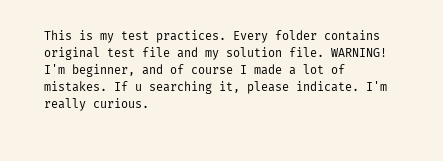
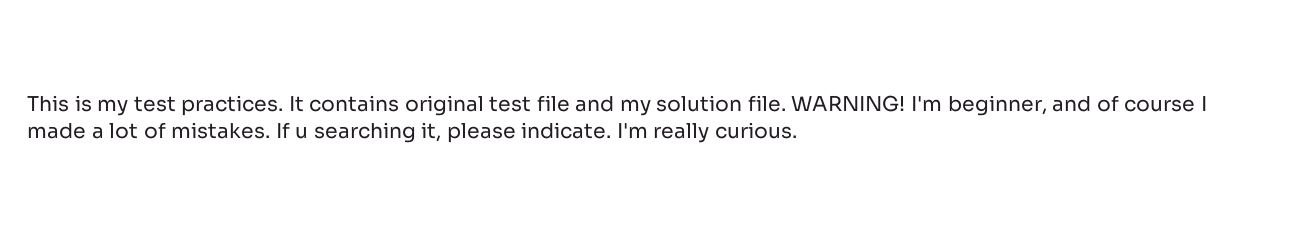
[233,30,317,43] Every folder -> [288,96,304,112] It

